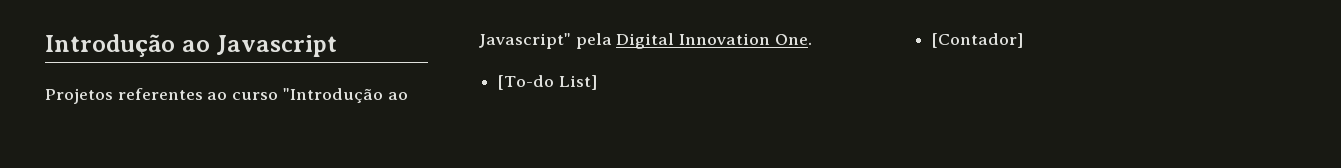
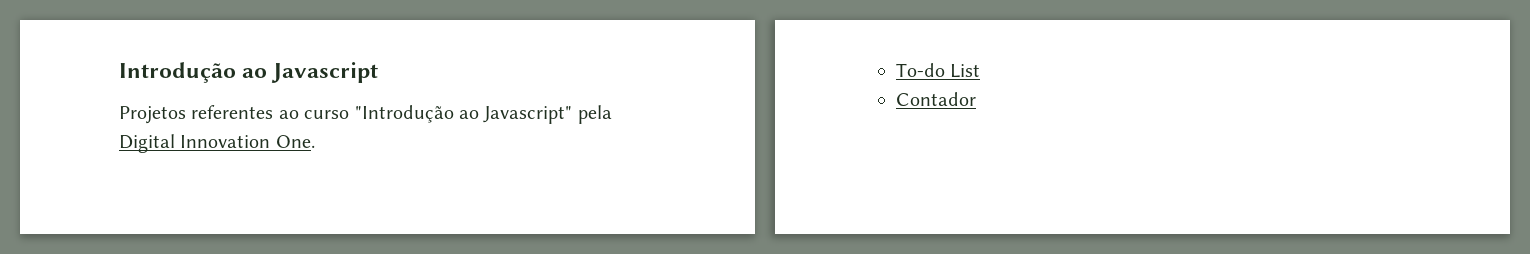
[498,75,597,90] [932,33,1024,48] [To-do List] // [Contador] -> [896,63,981,78] [896,92,976,106] To-do List // Contador

